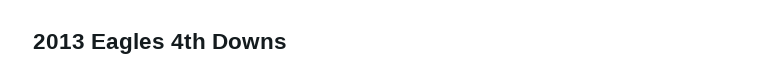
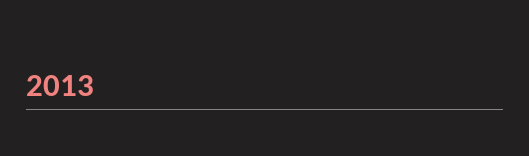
[91,33,288,54] Eagles 4th Downs -> (94, 85) none

